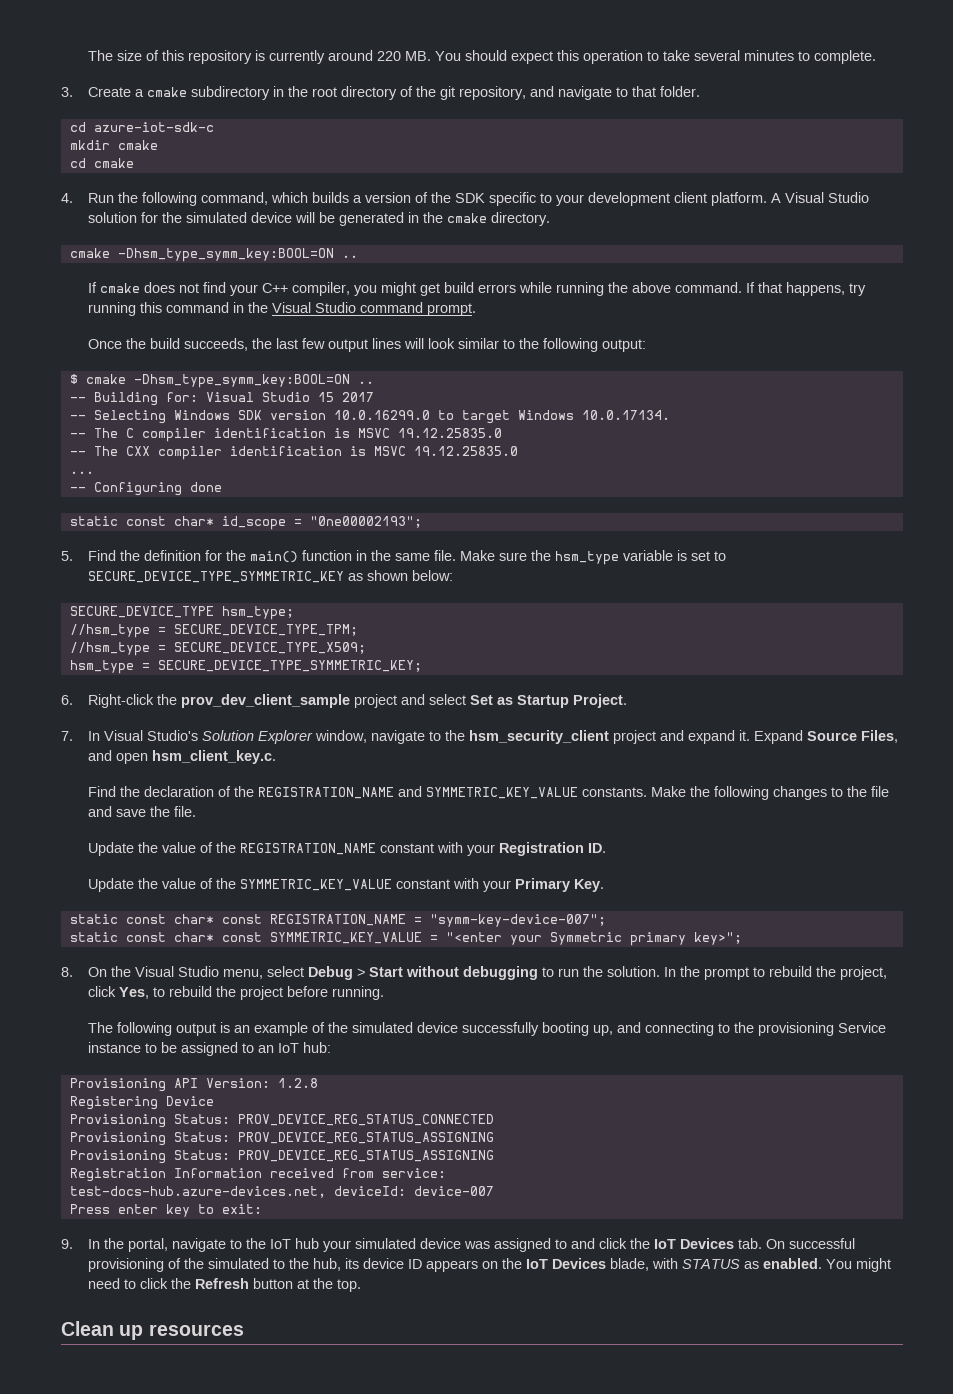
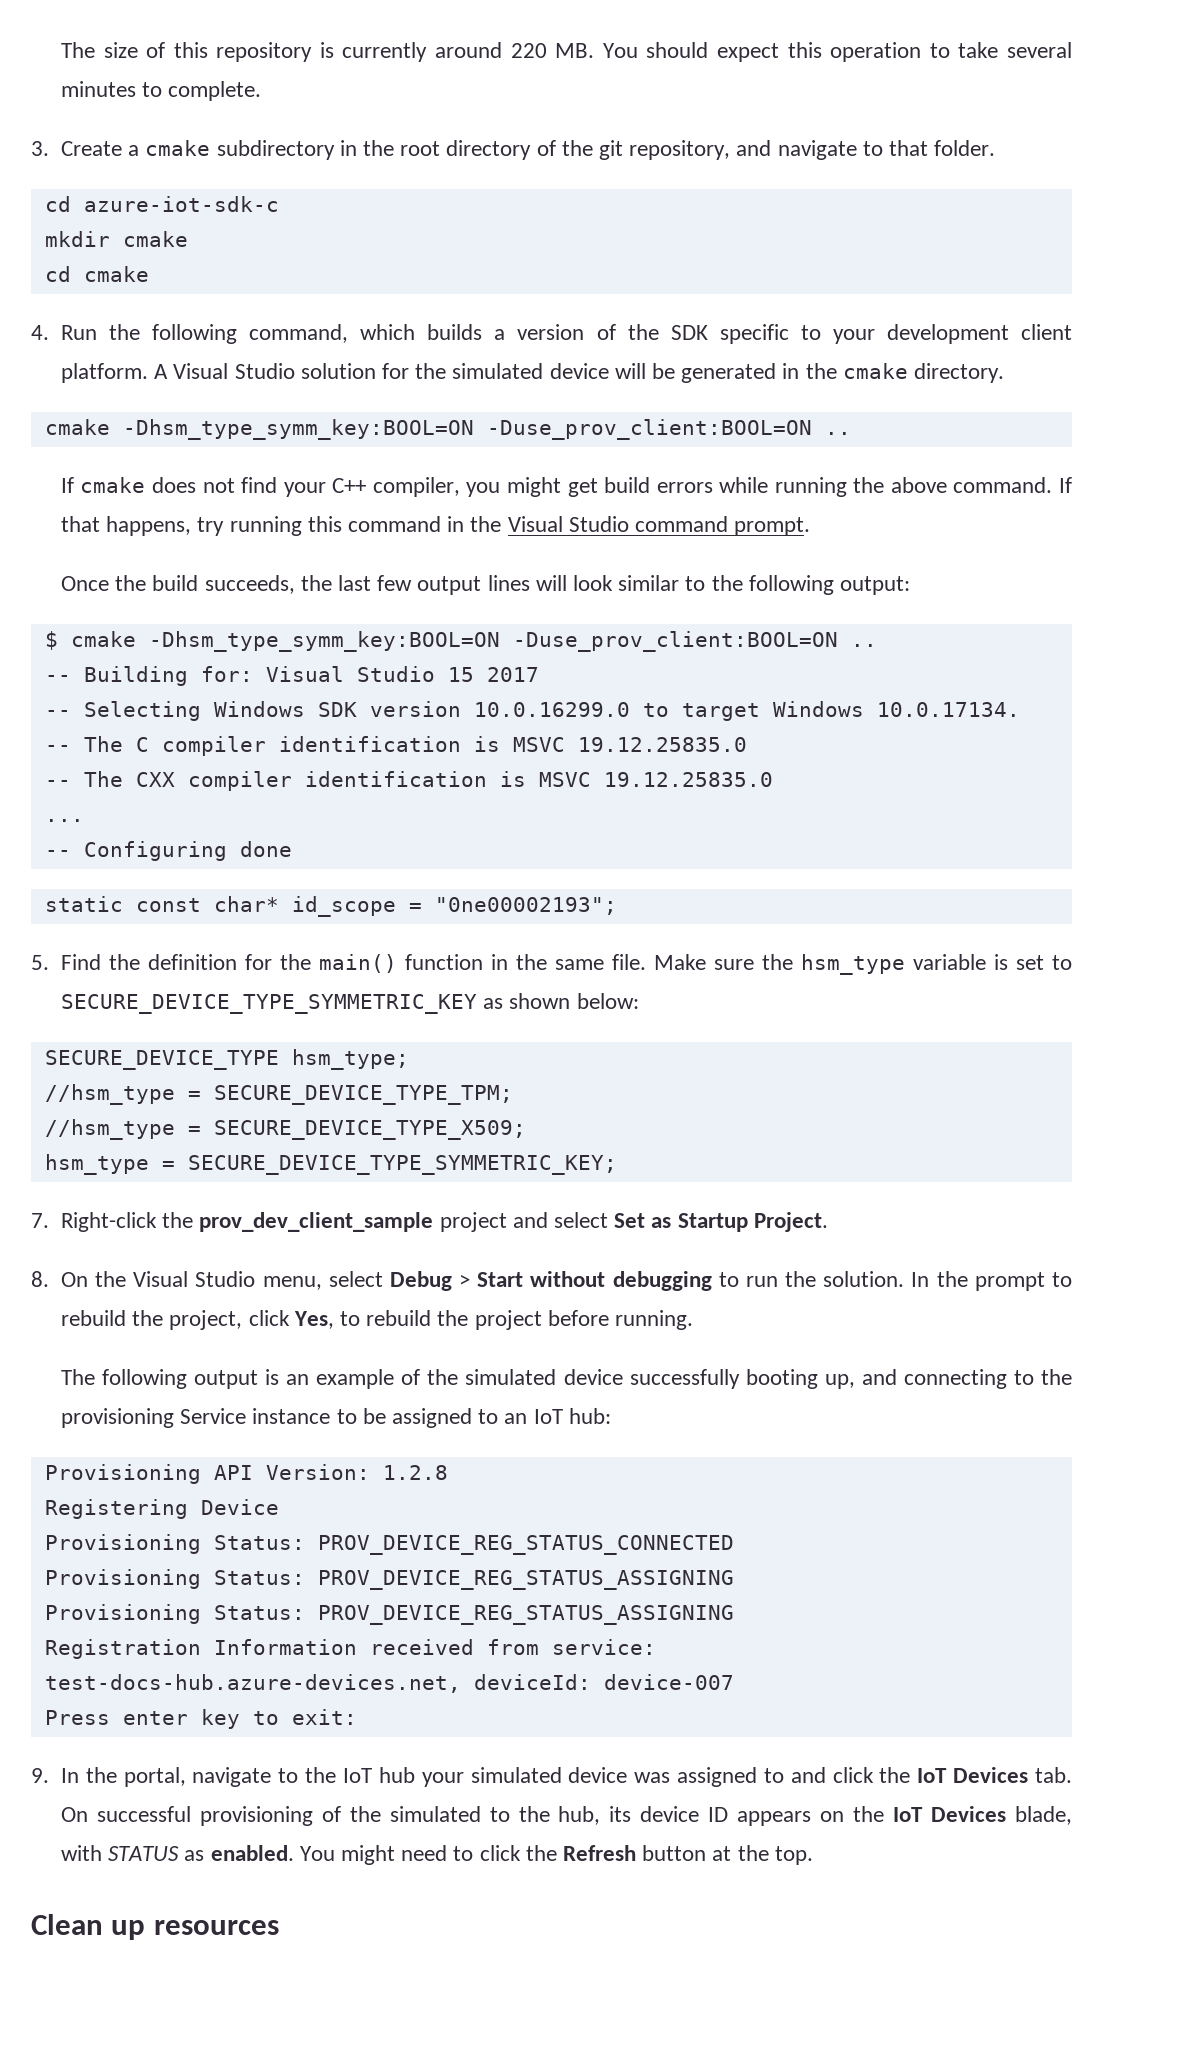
(334, 255) none -> [486,419,812,440] -Duse_prov_client:BOOL=ON
(350, 381) none -> [512,631,838,652] -Duse_prov_client:BOOL=ON
[61,695,73,705] 6. -> [31,1213,49,1228] 7.
[61,730,898,744] [87,750,276,764] [87,786,889,800] [87,806,196,817] [87,842,606,856] [87,878,604,892] [69,914,606,927] [69,932,742,946] // 7. In Visual Studio's Solution Explorer window, navigate to the hsm_security_client project and expand it. Expand Source Files, and open hsm_client_key.c. // Find the declaration of the REGISTRATION_NAME and SYMMETRIC_KEY_VALUE constants. Make the following changes to the file and save the file. // Update the value of the REGISTRATION_NAME constant with your Registration ID. // Update the value of the SYMMETRIC_KEY_VALUE constant with your Primary Key. // static const char* const REGISTRATION_NAME = "symm-key-device-007"; // static const char* const SYMMETRIC_KEY_VALUE = "<enter your Symmetric primary key>"; -> (828, 1222) none

